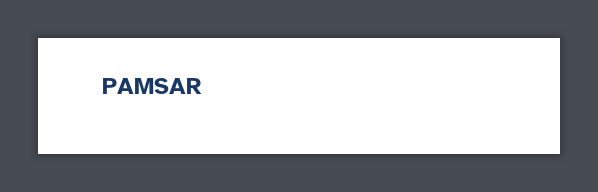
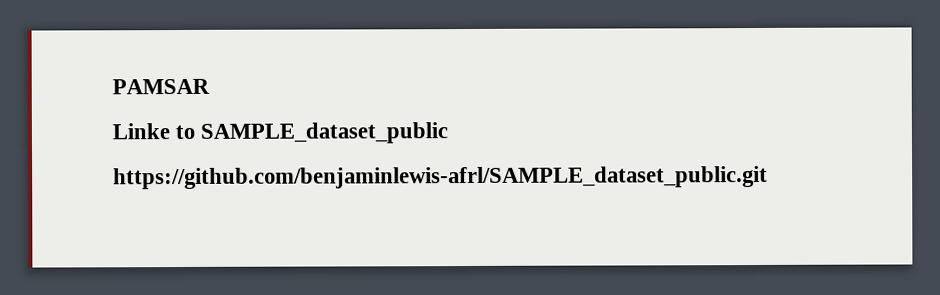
(202, 86) none -> [112,122,449,144] [113,165,768,190] // Linke to SAMPLE_dataset_public // https://github.com/benjaminlewis-afrl/SAMPLE_dataset_public.git

